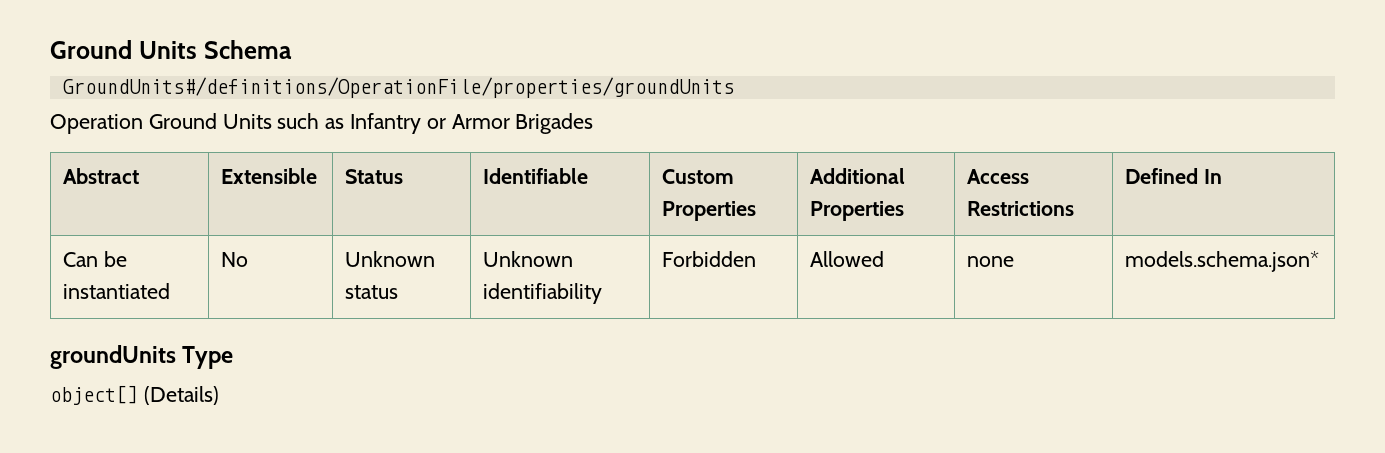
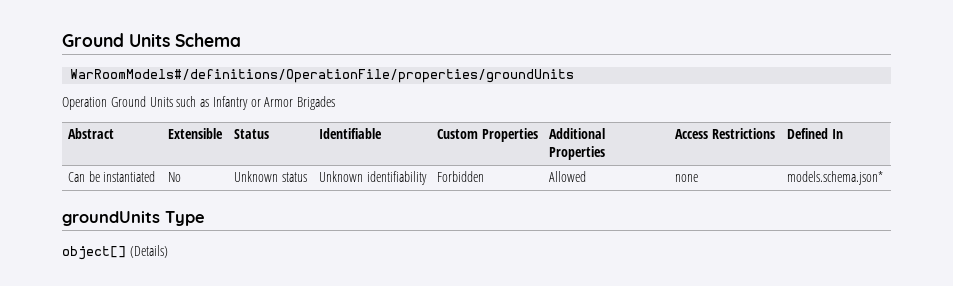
[62,77,734,98] GroundUnits#/definitions/OperationFile/properties/groundUnits -> [70,69,575,83] WarRoomModels#/definitions/OperationFile/properties/groundUnits

